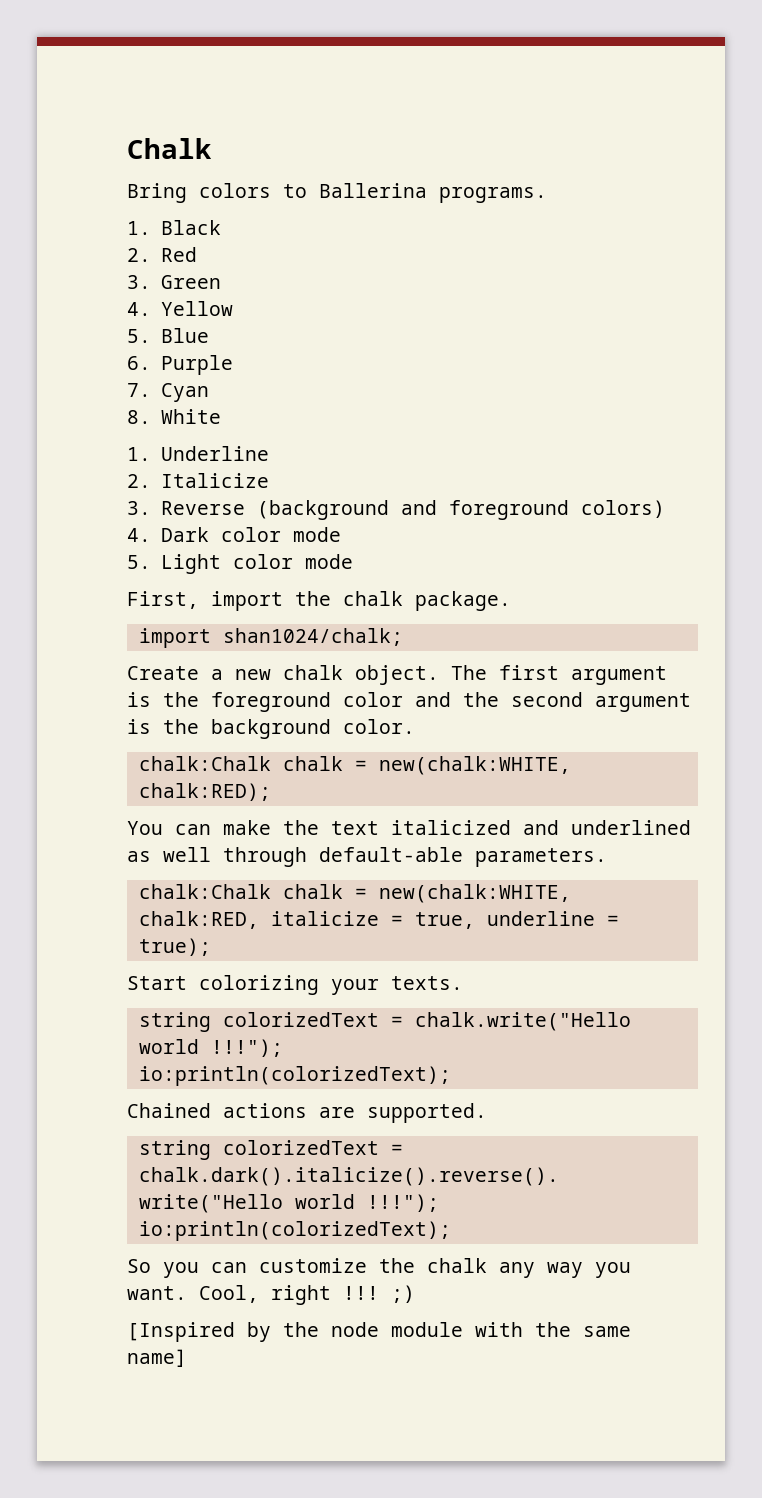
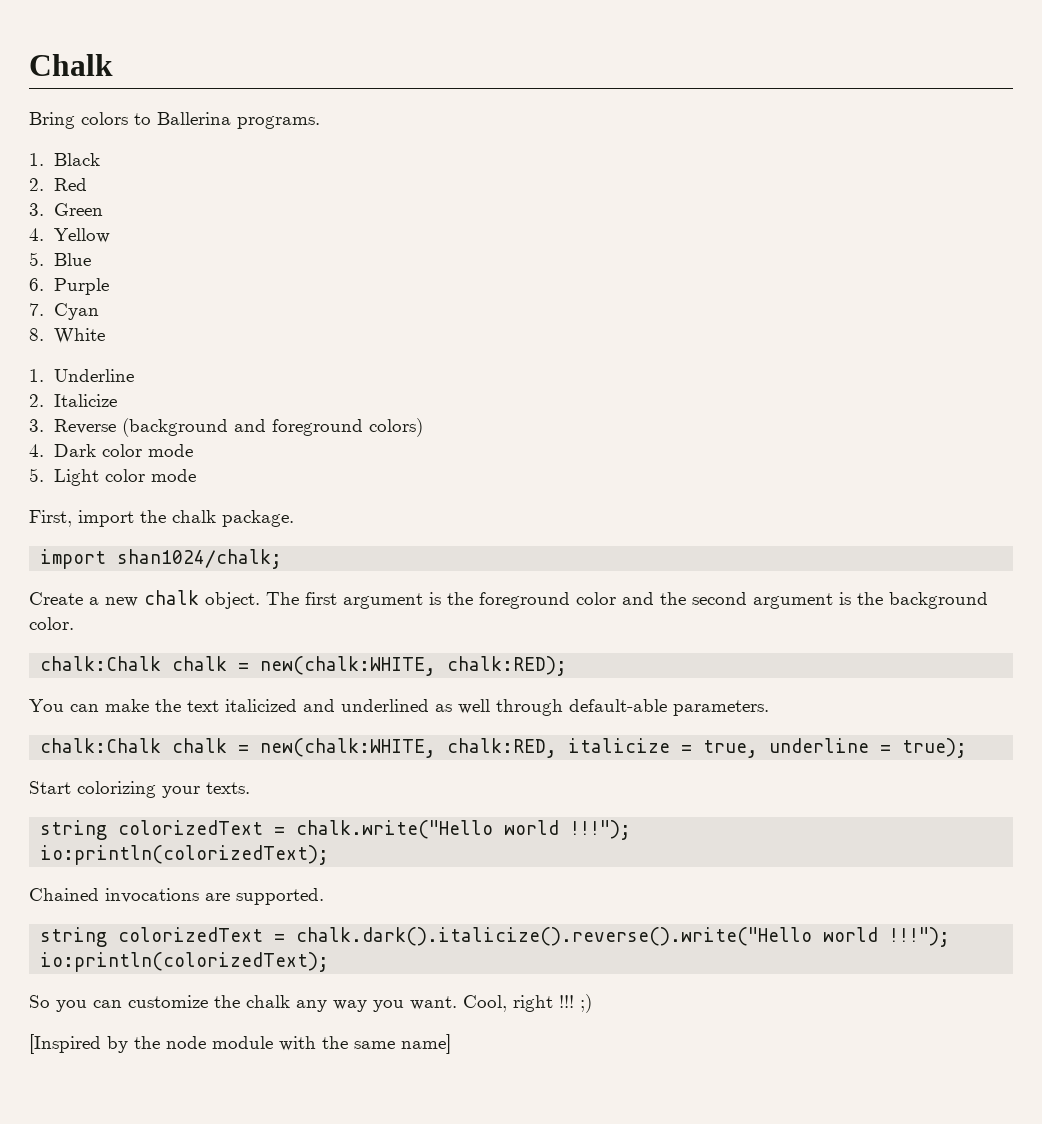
[223,1103,307,1118] actions -> [105,888,199,903] invocations

